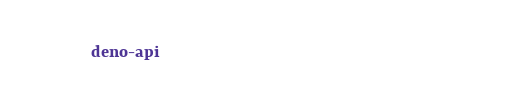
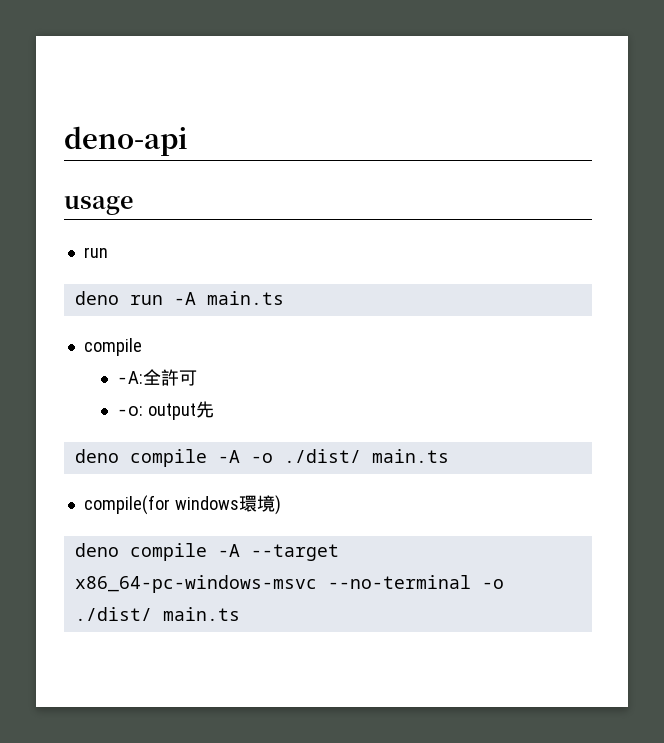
(160, 52) none -> [64,195,133,215] [83,247,108,258] [74,291,284,305] [83,338,142,356] [117,369,198,386] [117,401,214,420] [74,449,449,467] [83,495,281,515] [74,543,339,561] [74,575,504,593] [74,607,240,621] // usage // run // deno run -A main.ts // compile // -A:全許可 // -o: output先 // deno compile -A -o ./dist/ main.ts // compile(for windows環境) // deno compile -A --target x86_64-pc-windows-msvc --no-terminal -o ./dist/ main.ts

